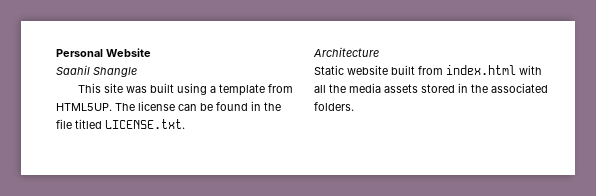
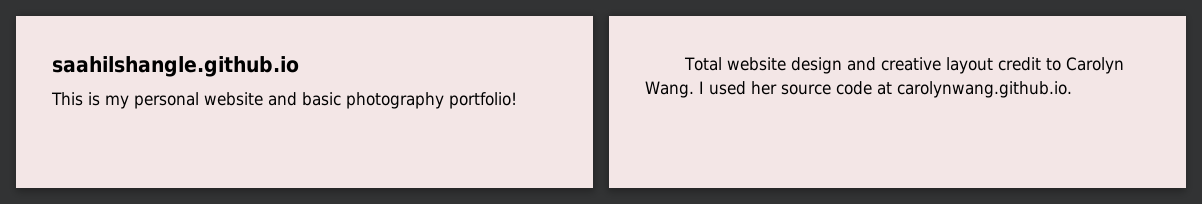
[56,48,151,57] [56,65,137,77] [77,83,293,96] [56,101,281,111] [56,119,185,129] [313,47,379,57] [314,65,542,75] [314,83,548,93] [314,102,354,111] Personal Website // Saahil Shangle // This site was built using a template from HTML5UP. The license can be found in the file titled LICENSE.txt. // Architecture // Static website built from index.html with all the media assets stored in the associated folders. -> [52,56,299,77] [51,92,517,109] [683,57,1124,74] [645,81,1072,98] saahilshangle.github.io // This is my personal website and basic photography portfolio! // Total website design and creative layout credit to Carolyn Wang. I used her source code at carolynwang.github.io.

